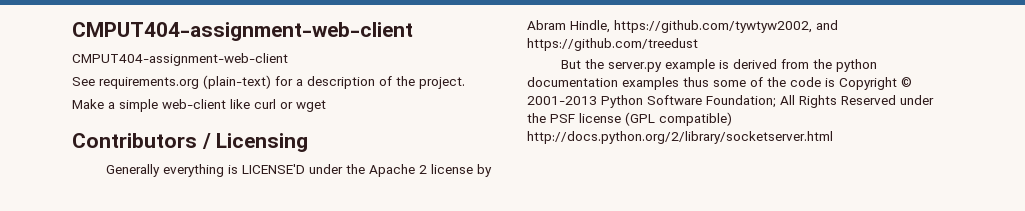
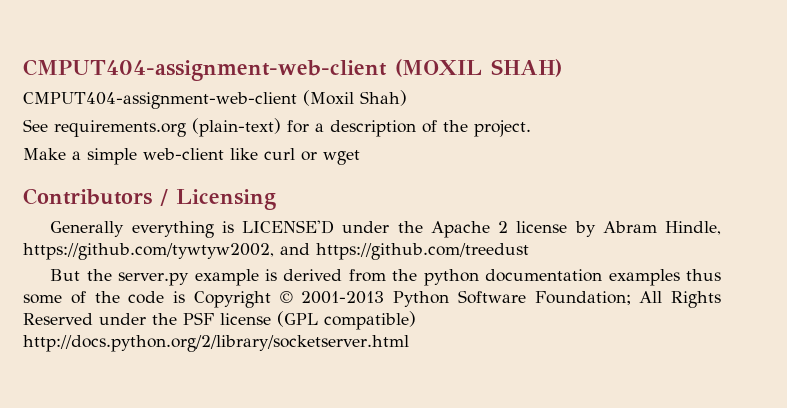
[72,22,413,41] [72,53,288,66] CMPUT404-assignment-web-client // CMPUT404-assignment-web-client -> [23,59,562,81] [23,90,407,109] CMPUT404-assignment-web-client (MOXIL SHAH) // CMPUT404-assignment-web-client (Moxil Shah)

